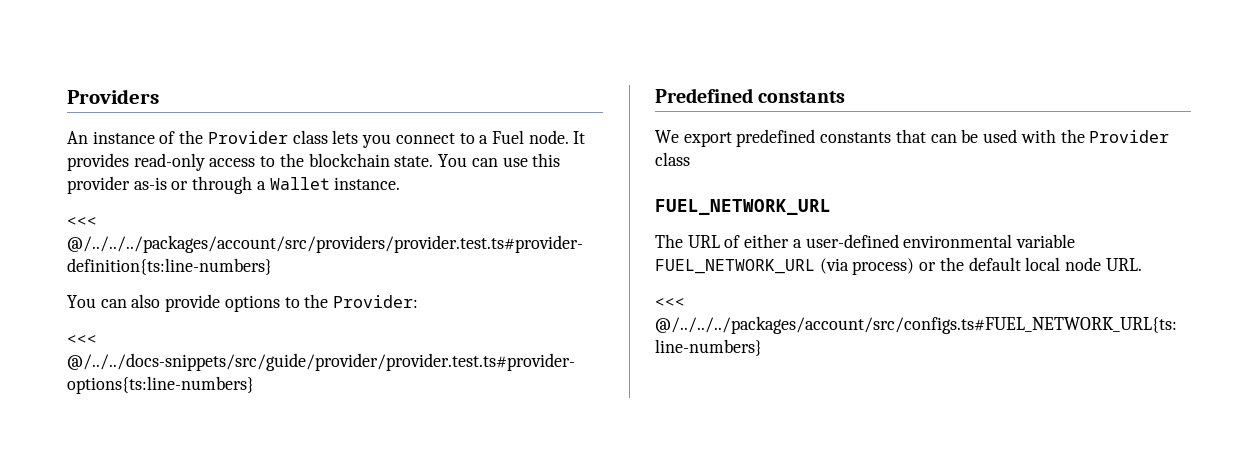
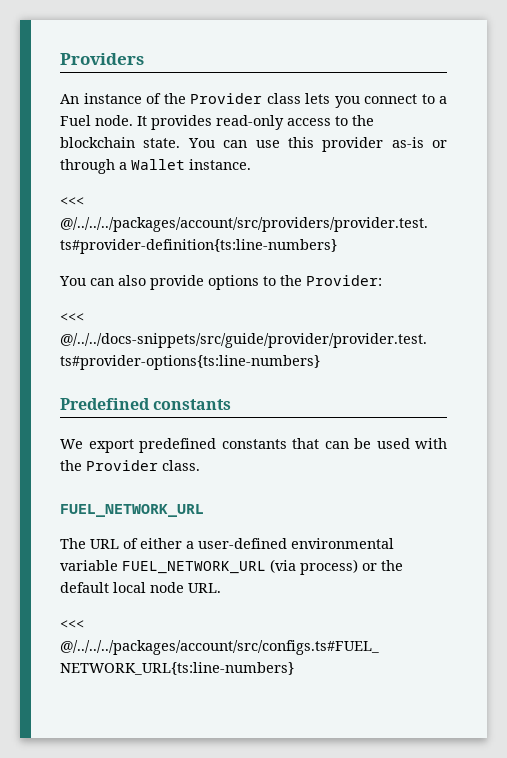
[655,152,690,166] class -> [162,460,200,471] class.

